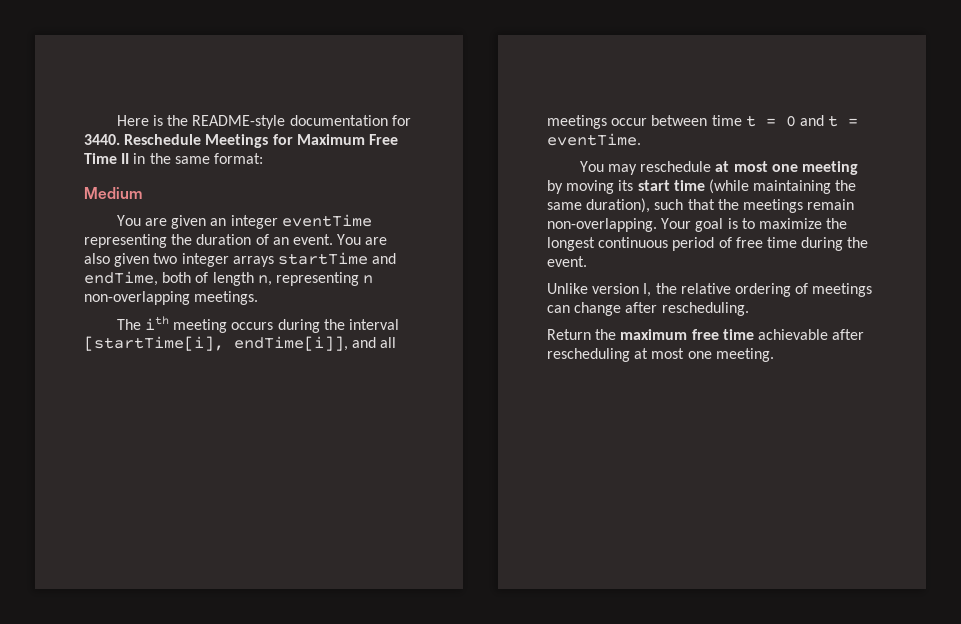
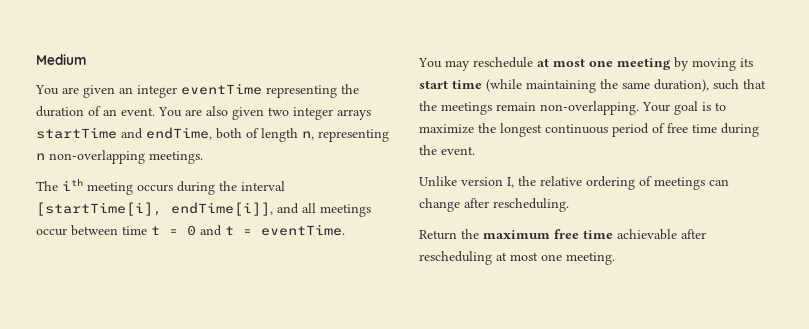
[116,115,411,129] [84,134,398,148] [84,153,263,164] Here is the README-style documentation for 3440. Reschedule Meetings for Maximum Free Time II in the same format: // -> (36, 59) none

